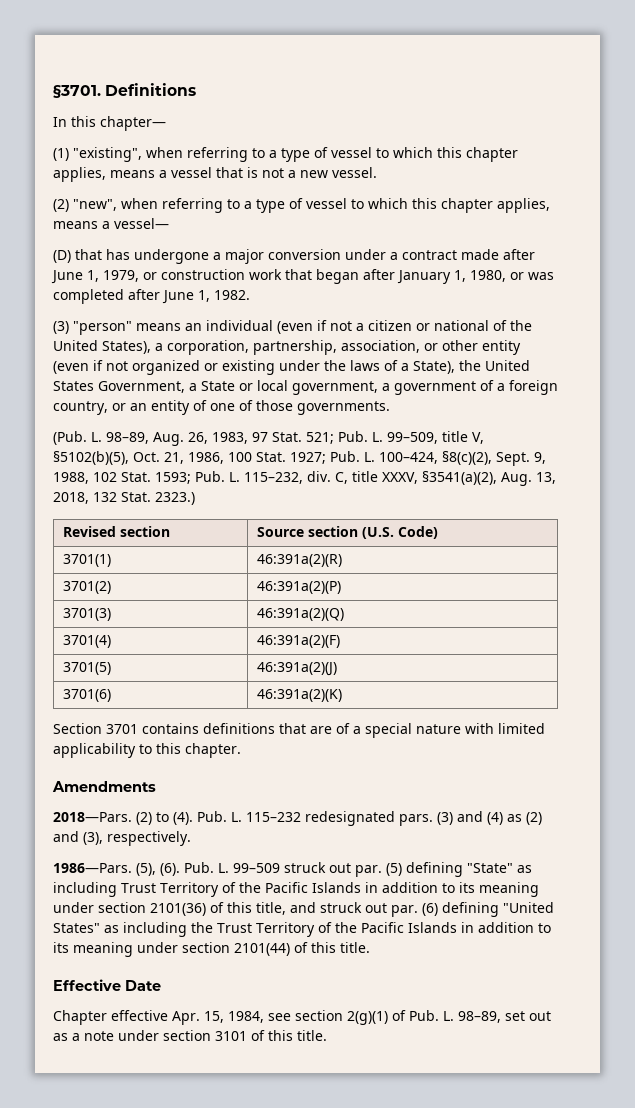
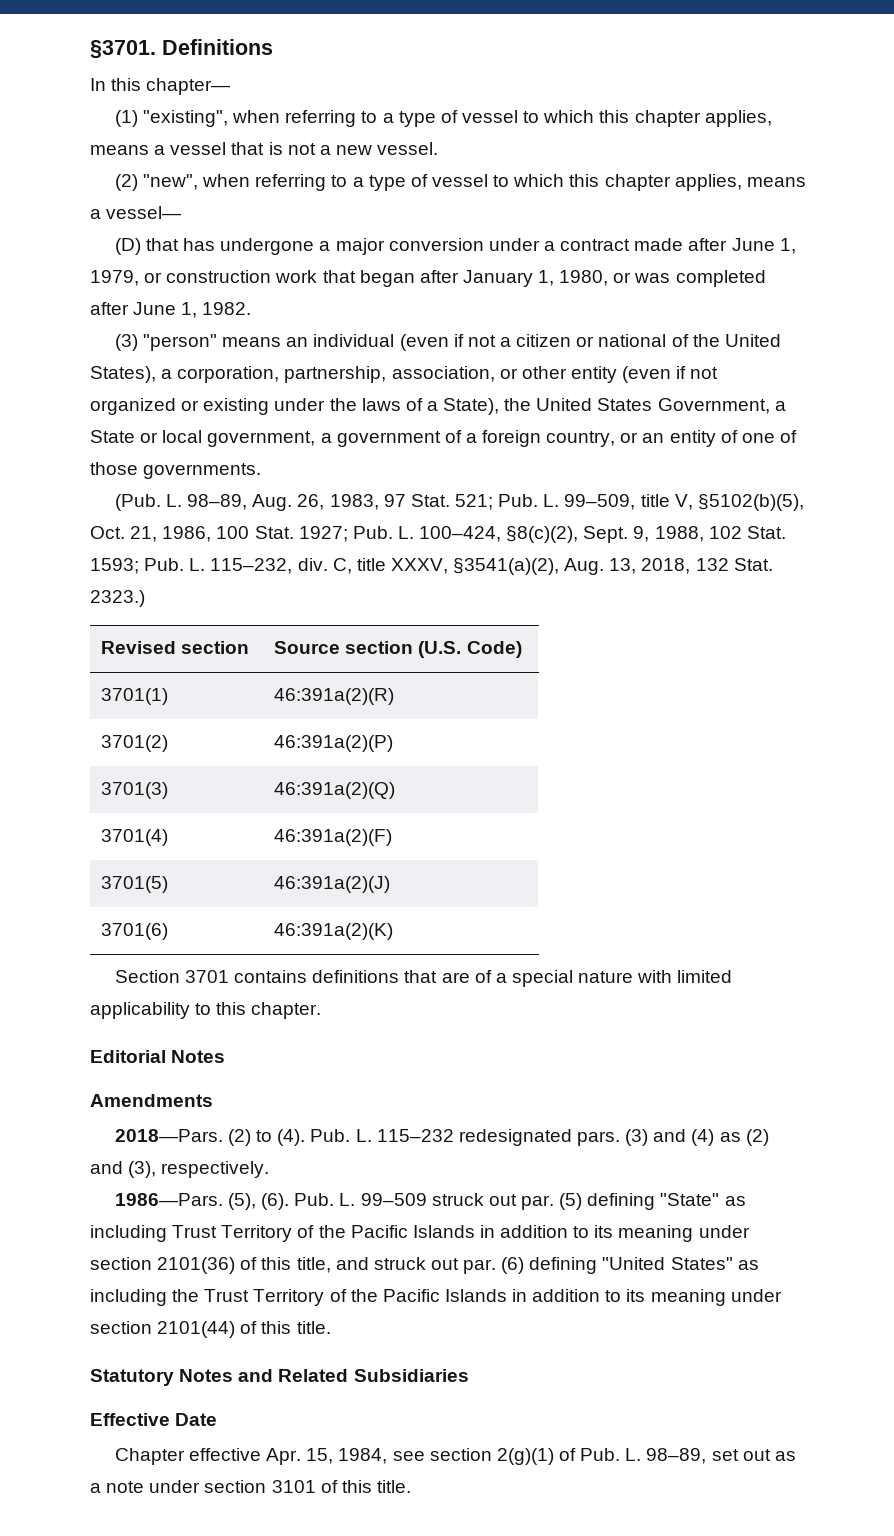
(241, 750) none -> [90,1050,226,1063] // Editorial Notes
(370, 947) none -> [90,1369,469,1386] // Statutory Notes and Related Subsidiaries

